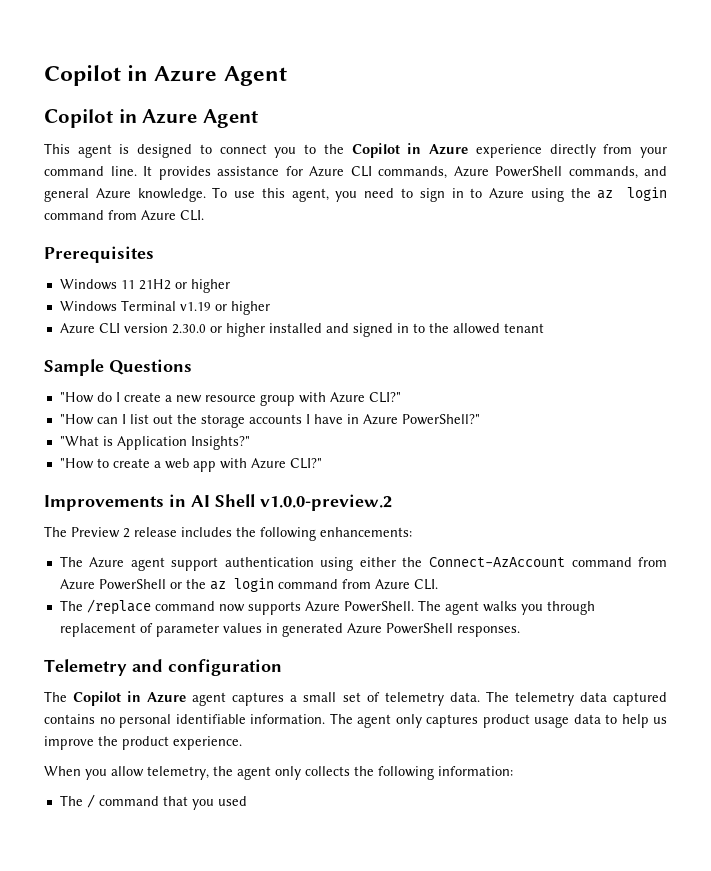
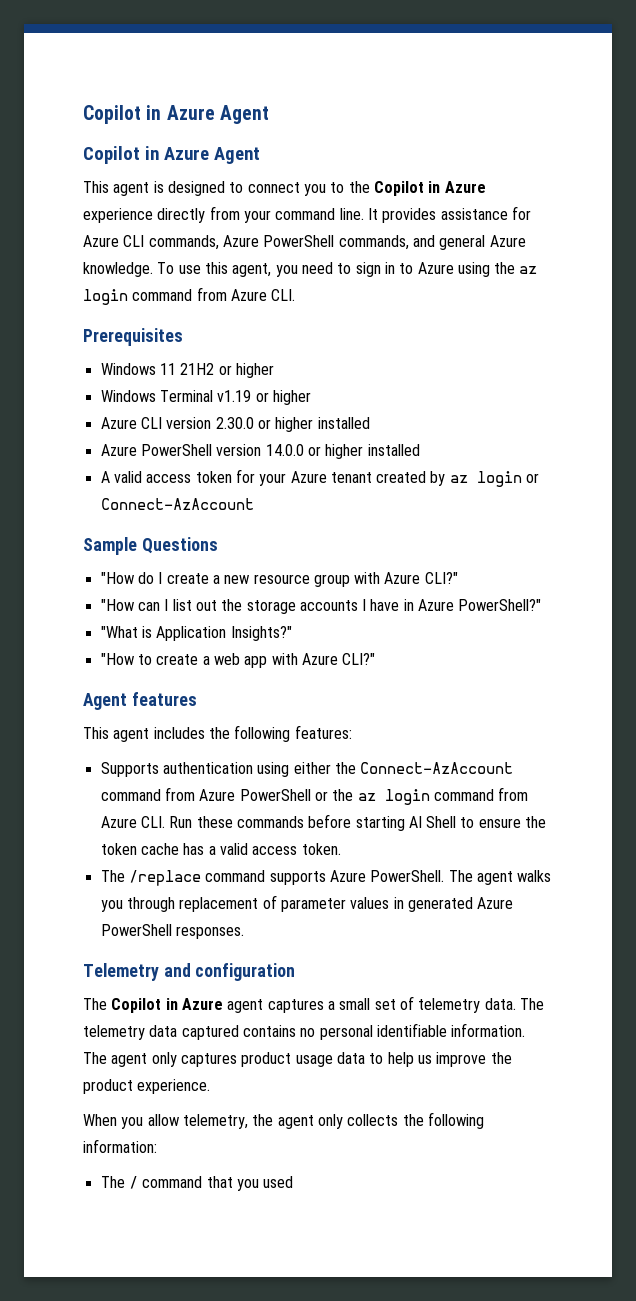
[325,323,544,337] and signed in to the allowed tenant -> [100,444,420,459] [100,469,540,487] [100,498,254,510] // Azure PowerShell version 14.0.0 or higher installed // A valid access token for your Azure tenant created by az login or Connect-AzAccount
[44,494,392,511] [44,526,412,541] [59,556,219,571] Improvements in AI Shell v1.0.0-preview.2 // The Preview 2 release includes the following enhancements: // The Azure agent support -> [83,692,197,710] [83,725,352,742] [100,762,159,777] Agent features // This agent includes the following features: // Supports
(438, 584) none -> [169,814,547,831] [100,843,341,855] Run these commands before starting AI Shell to ensure the token cache has a valid access token.
[218,604,245,612] now -> (266, 876) none

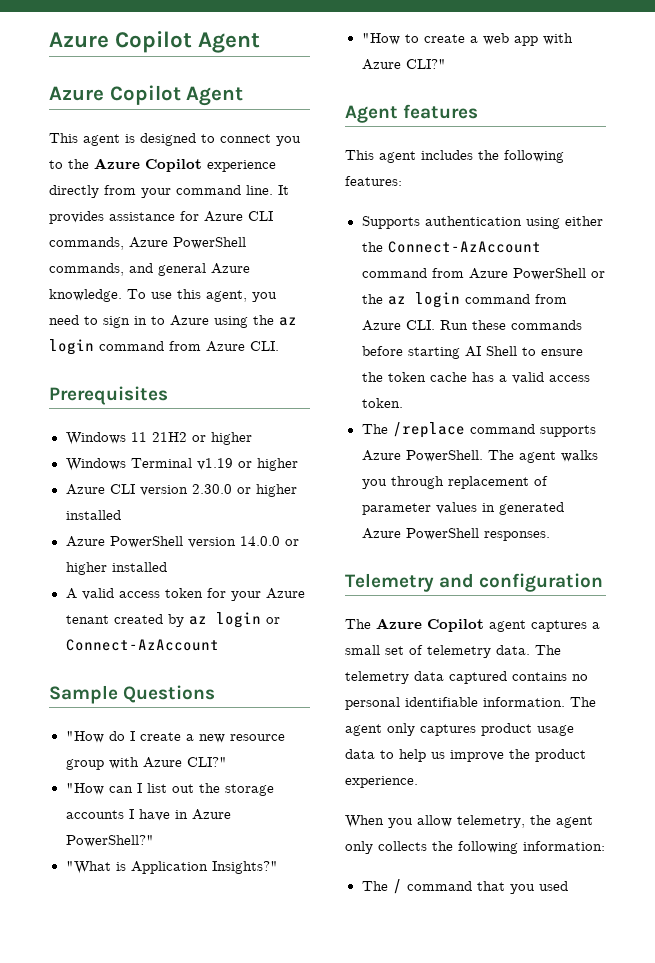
[83,105,269,124] [83,146,209,164] Copilot in Azure Agent // Copilot in Azure -> [49,31,261,53] [49,85,181,105] Azure Copilot Agent // Azure Copilot
[373,181,486,196] Copilot in Azure -> [94,158,202,172] Azure Copilot
[111,998,223,1013] Copilot in Azure -> [376,618,484,632] Azure Copilot

